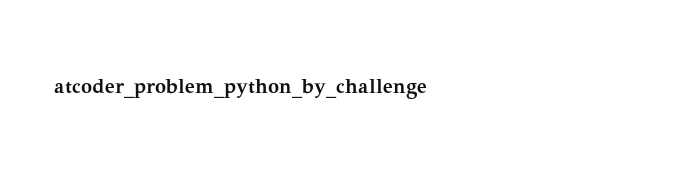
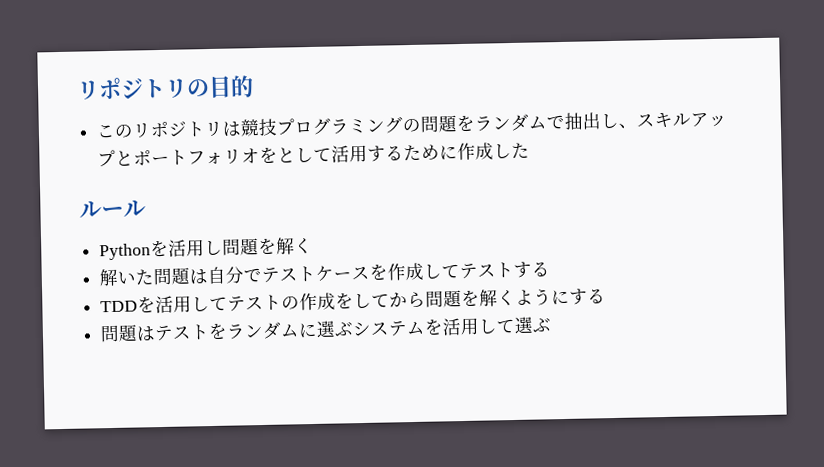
[54,79,427,99] atcoder_problem_python_by_challenge -> [76,75,254,100] [96,112,728,139] [97,142,531,168] [79,199,146,218] [99,237,314,261] [99,261,551,287] [100,288,607,314] [100,316,552,343] リポジトリの目的 // このリポジトリは競技プログラミングの問題をランダムで抽出し、スキルアップとポートフォリオをとして活用するために作成した // ルール // Pythonを活用し問題を解く // 解いた問題は自分でテストケースを作成してテストする // TDDを活用してテストの作成をしてから問題を解くようにする // 問題はテストをランダムに選ぶシステムを活用して選ぶ

